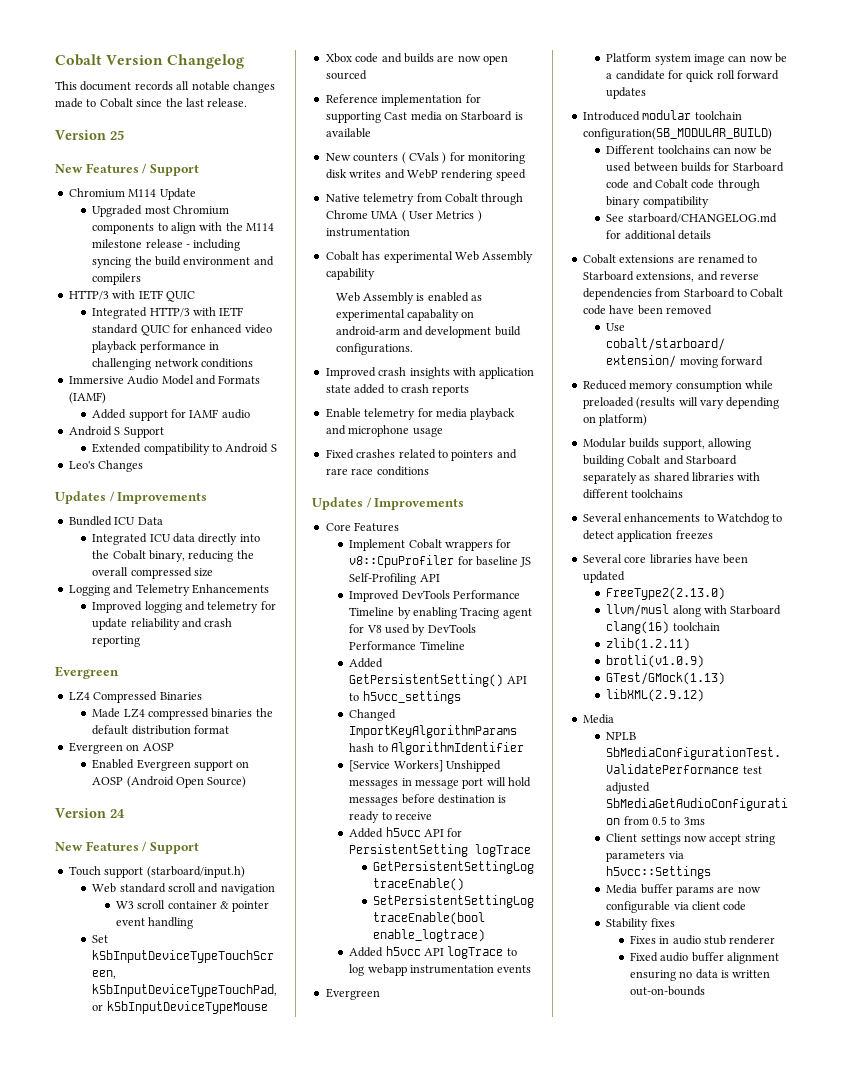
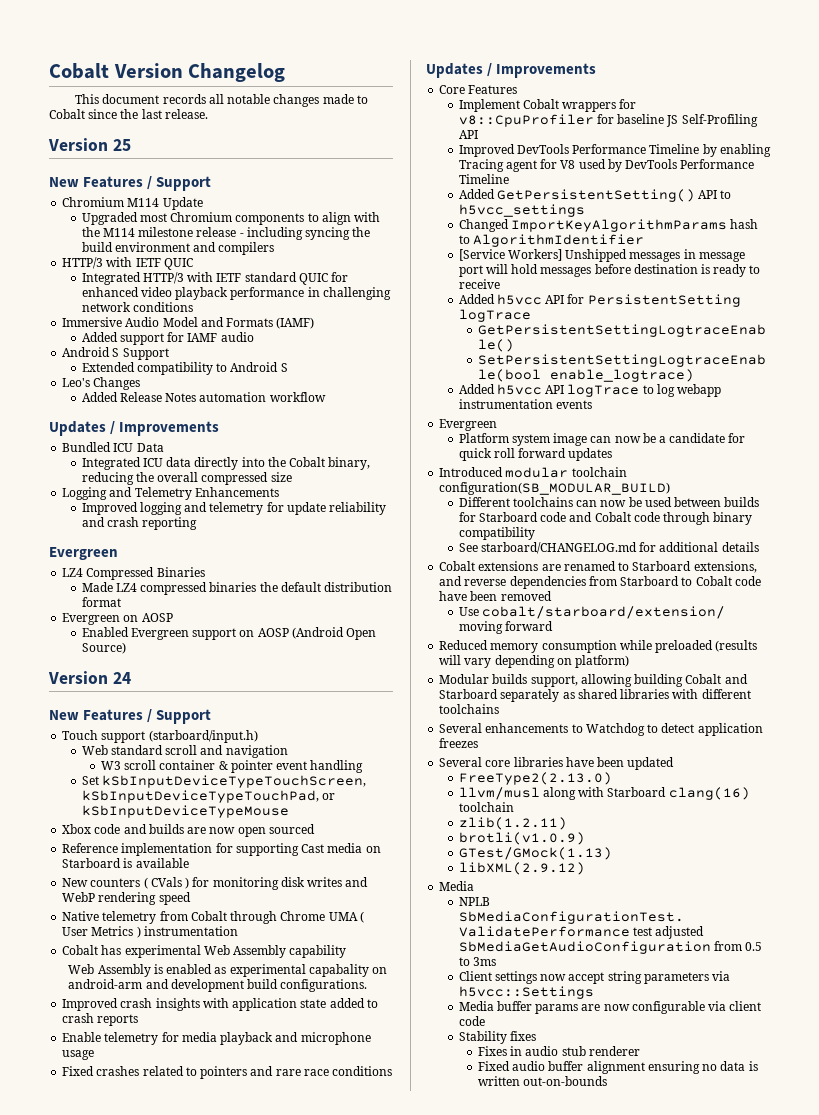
(144, 466) none -> [81,392,326,402] // Added Release Notes automation workflow

